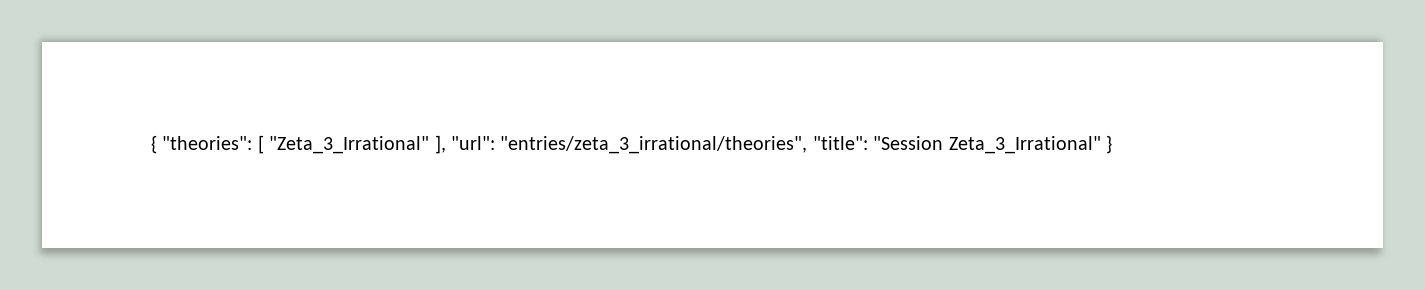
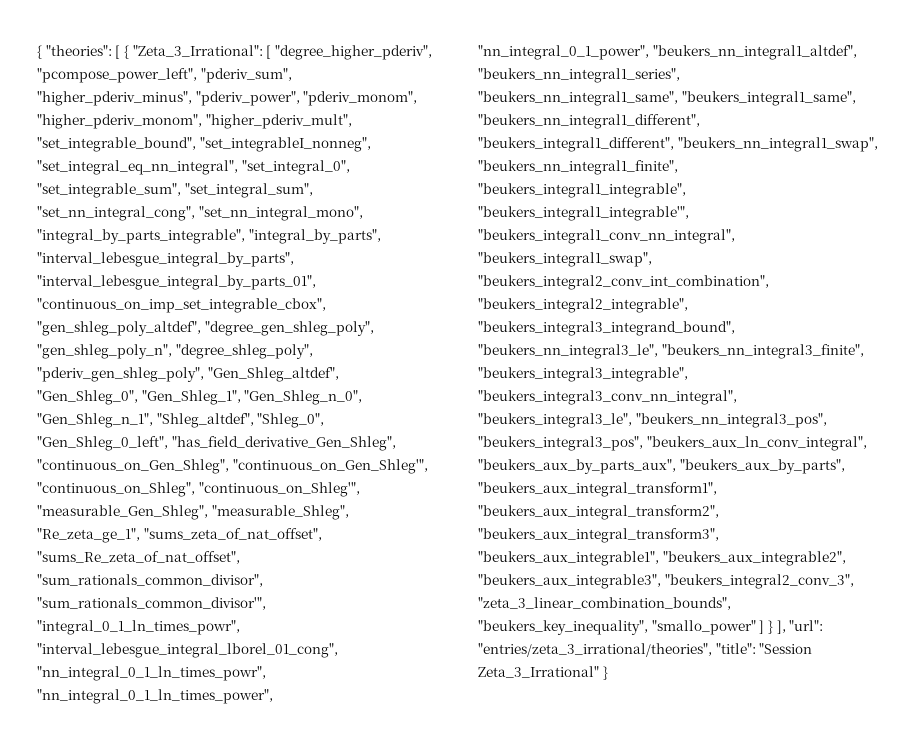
[269,136,430,154] "Zeta_3_Irrational" -> [123,45,432,60] [37,68,292,83] [37,91,418,106] [37,114,352,129] [37,137,371,152] [37,160,350,175] [37,183,313,198] [37,206,363,221] [37,229,381,244] [37,252,294,267] [37,275,316,290] [37,298,326,313] [37,321,374,336] [37,344,313,359] [37,367,339,382] [37,390,363,405] [37,413,325,428] [37,436,396,451] [37,459,428,474] [37,482,360,497] [37,505,349,520] [37,528,322,543] [37,551,240,564] [37,574,263,587] [37,597,266,610] [37,620,240,635] [37,643,338,658] [37,666,266,681] [37,689,273,704] [478,45,857,60] [478,68,680,83] [478,91,856,106] [478,114,700,129] [478,137,878,152] [478,160,678,175] [478,183,686,198] [478,206,689,221] [478,229,735,244] [478,252,652,267] [478,275,769,290] [478,298,688,313] [478,321,735,336] [478,344,864,359] [478,367,688,382] [478,390,737,405] [478,413,827,428] [478,436,867,451] [478,459,845,474] [478,482,717,497] [478,505,719,520] [478,528,719,543] [478,551,846,566] [478,574,854,589] [478,597,731,610] [478,620,773,635] { "Zeta_3_Irrational": [ "degree_higher_pderiv", "pcompose_power_left", "pderiv_sum", "higher_pderiv_minus", "pderiv_power", "pderiv_monom", "higher_pderiv_monom", "higher_pderiv_mult", "set_integrable_bound", "set_integrableI_nonneg", "set_integral_eq_nn_integral", "set_integral_0", "set_integrable_sum", "set_integral_sum", "set_nn_integral_cong", "set_nn_integral_mono", "integral_by_parts_integrable", "integral_by_parts", "interval_lebesgue_integral_by_parts", "interval_lebesgue_integral_by_parts_01", "continuous_on_imp_set_integrable_cbox", "gen_shleg_poly_altdef", "degree_gen_shleg_poly", "gen_shleg_poly_n", "degree_shleg_poly", "pderiv_gen_shleg_poly", "Gen_Shleg_altdef", "Gen_Shleg_0", "Gen_Shleg_1", "Gen_Shleg_n_0", "Gen_Shleg_n_1", "Shleg_altdef", "Shleg_0", "Gen_Shleg_0_left", "has_field_derivative_Gen_Shleg", "continuous_on_Gen_Shleg", "continuous_on_Gen_Shleg'", "continuous_on_Shleg", "continuous_on_Shleg'", "measurable_Gen_Shleg", "measurable_Shleg", "Re_zeta_ge_1", "sums_zeta_of_nat_offset", "sums_Re_zeta_of_nat_offset", "sum_rationals_common_divisor", "sum_rationals_common_divisor'", "integral_0_1_ln_times_powr", "interval_lebesgue_integral_lborel_01_cong", "nn_integral_0_1_ln_times_powr", "nn_integral_0_1_ln_times_power", "nn_integral_0_1_power", "beukers_nn_integral1_altdef", "beukers_nn_integral1_series", "beukers_nn_integral1_same", "beukers_integral1_same", "beukers_nn_integral1_different", "beukers_integral1_different", "beukers_nn_integral1_swap", "beukers_nn_integral1_finite", "beukers_integral1_integrable", "beukers_integral1_integrable'", "beukers_integral1_conv_nn_integral", "beukers_integral1_swap", "beukers_integral2_conv_int_combination", "beukers_integral2_integrable", "beukers_integral3_integrand_bound", "beukers_nn_integral3_le", "beukers_nn_integral3_finite", "beukers_integral3_integrable", "beukers_integral3_conv_nn_integral", "beukers_integral3_le", "beukers_nn_integral3_pos", "beukers_integral3_pos", "beukers_aux_ln_conv_integral", "beukers_aux_by_parts_aux", "beukers_aux_by_parts", "beukers_aux_integral_transform1", "beukers_aux_integral_transform2", "beukers_aux_integral_transform3", "beukers_aux_integrable1", "beukers_aux_integrable2", "beukers_aux_integrable3", "beukers_integral2_conv_3", "zeta_3_linear_combination_bounds", "beukers_key_inequality", "smallo_power" ] }

